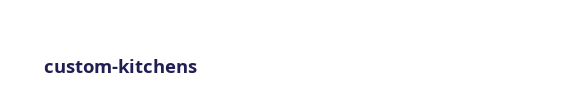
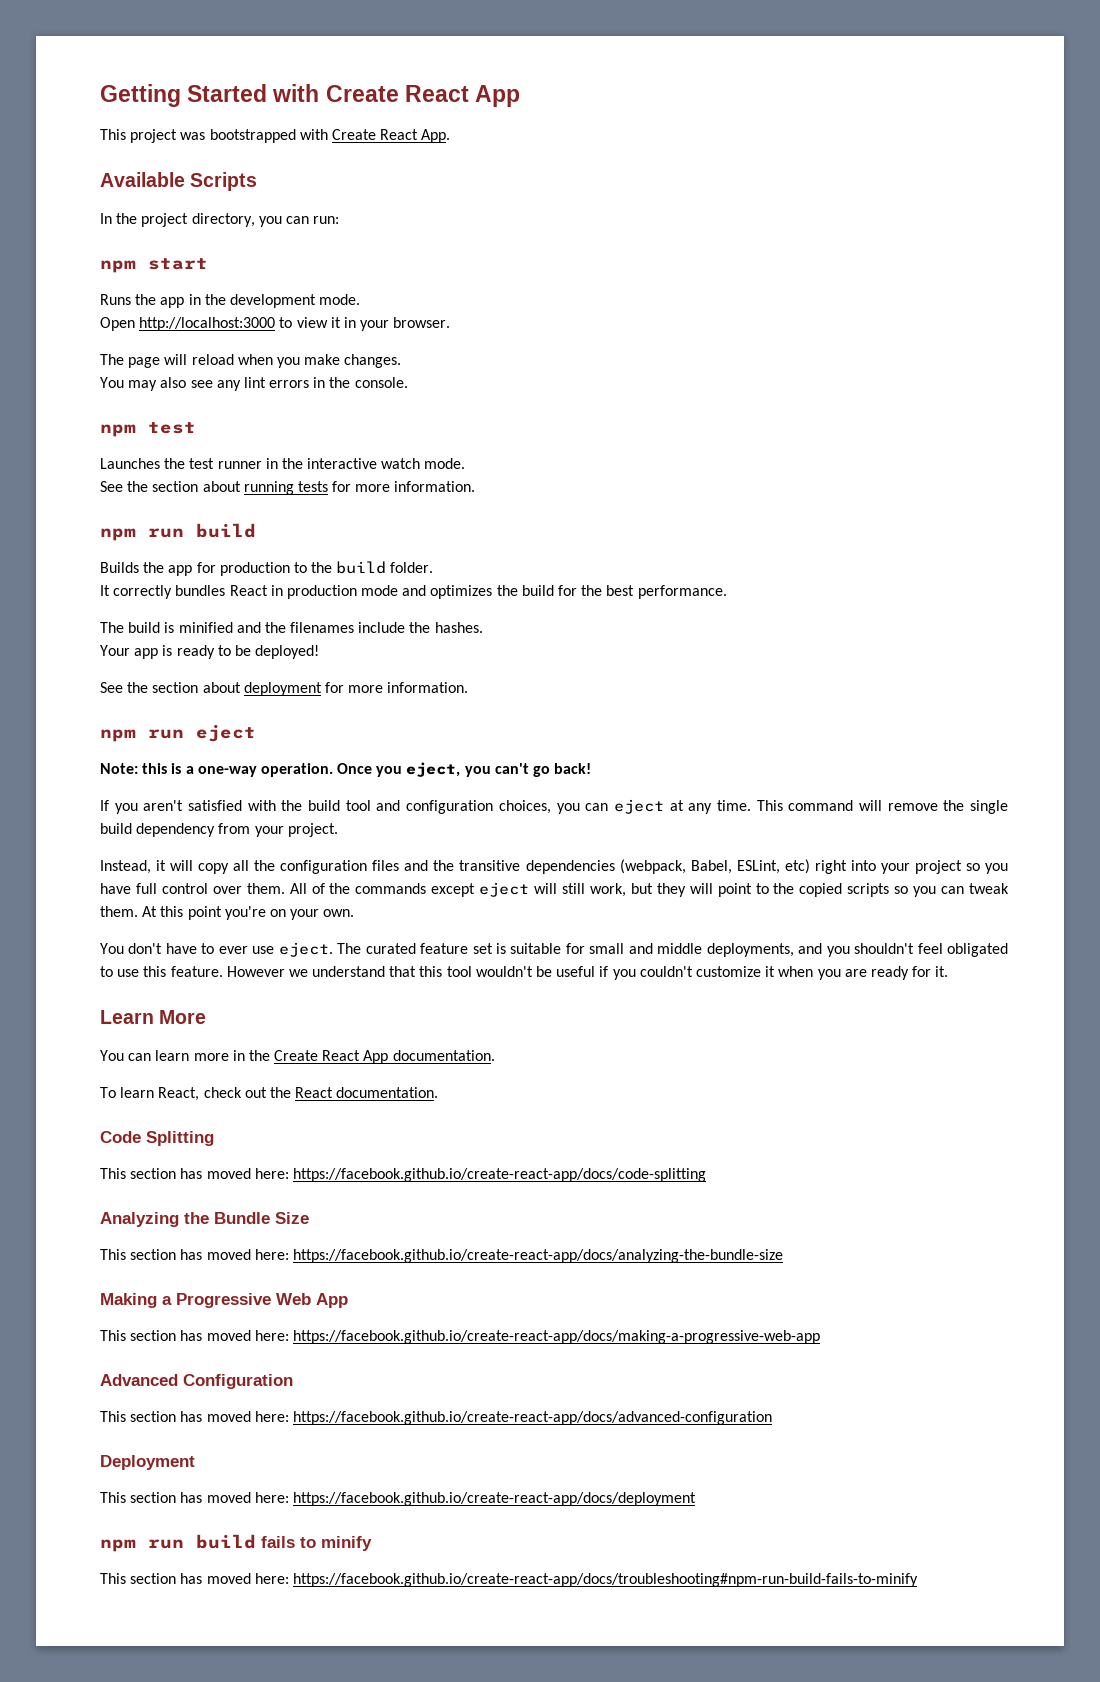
[44,59,197,73] custom-kitchens -> [100,84,521,107] [100,129,451,143] [100,172,258,191] [100,213,340,227] [100,258,208,273] [100,294,361,308] [100,317,451,331] [100,354,402,368] [100,377,408,391] [100,422,196,437] [100,458,466,469] [100,481,476,495] [100,523,256,541] [100,561,434,576] [100,585,727,599] [100,622,483,633] [100,645,320,659] [100,682,469,696] [100,724,256,742] [100,762,592,777] [100,799,1008,814] [100,823,338,837] [100,859,1008,874] [100,882,1009,897] [100,906,355,920] [100,942,1009,957] [100,966,949,980] [100,1010,207,1024] [100,1050,495,1064] [100,1087,439,1101] [100,1131,214,1146] [100,1168,706,1182] [100,1212,309,1227] [100,1249,783,1263] [100,1293,348,1308] [100,1330,820,1344] [100,1374,293,1389] [100,1411,772,1425] [100,1455,195,1470] [100,1492,696,1506] [100,1534,372,1552] [100,1573,918,1587] Getting Started with Create React App // This project was bootstrapped with Create React App. // Available Scripts // In the project directory, you can run: // npm start // Runs the app in the development mode. // Open http://localhost:3000 to view it in your browser. // The page will reload when you make changes. // You may also see any lint errors in the console. // npm test // Launches the test runner in the interactive watch mode. // See the section about running tests for more information. // npm run build // Builds the app for production to the build folder. // It correctly bundles React in production mode and optimizes the build for the best performance. // The build is minified and the filenames include the hashes. // Your app is ready to be deployed! // See the section about deployment for more information. // npm run eject // Note: this is a one-way operation. Once you eject, you can't go back! // If you aren't satisfied with the build tool and configuration choices, you can eject at any time. This command will remove the single build dependency from your project. // Instead, it will copy all the configuration files and the transitive dependencies (webpack, Babel, ESLint, etc) right into your project so you have full control over them. All of the commands except eject will still work, but they will point to the copied scripts so you can tweak them. At this point you're on your own. // You don't have to ever use eject. The curated feature set is suitable for small and middle deployments, and you shouldn't feel obligated to use this feature. However we understand that this tool wouldn't be useful if you couldn't customize it when you are ready for it. // Learn More // You can learn more in the Create React App documentation. // To learn React, check out the React documentation. // Code Splitting // This section has moved here: https://facebook.github.io/create-react-app/docs/code-splitting // Analyzing the Bundle Size // This section has moved here: https://facebook.github.io/create-react-app/docs/analyzing-the-bundle-size // Making a Progressive Web App // This section has moved here: https://facebook.github.io/create-react-app/docs/making-a-progressive-web-app // Advanced Configuration // This section has moved here: https://facebook.github.io/create-react-app/docs/advanced-configuration // Deployment // This section has moved here: https://facebook.github.io/create-react-app/docs/deployment // npm run build fails to minify // This section has moved here: https://facebook.github.io/create-react-app/docs/troubleshooting#npm-run-build-fails-to-minify

